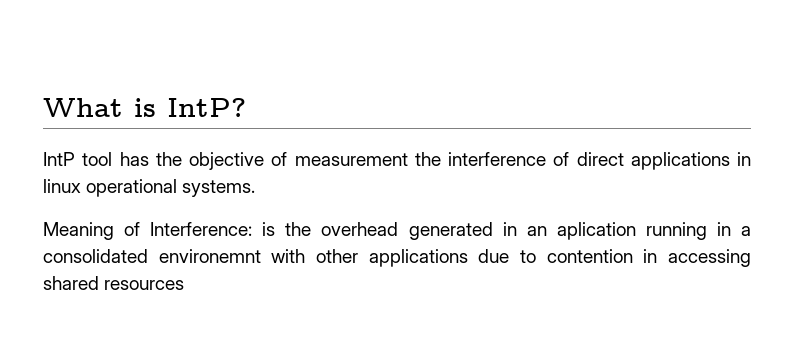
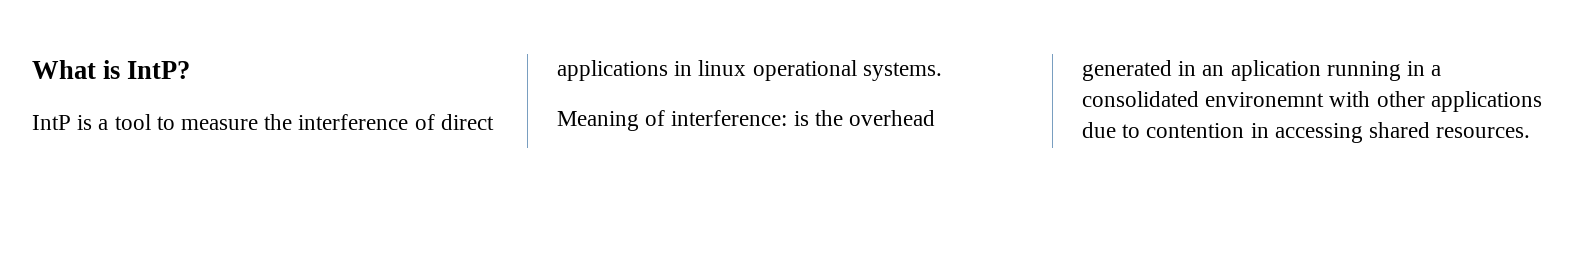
[82,152,408,170] tool has the objective of measurement -> [77,114,259,130] is a tool to measure
[150,222,253,236] Interference: -> [671,110,788,126] interference:
[104,280,185,290] resources -> [1436,127,1531,138] resources.

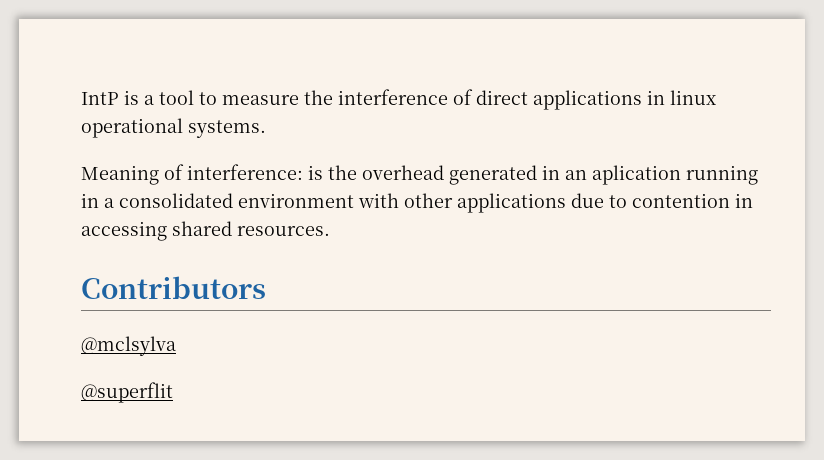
[32,60,191,79] What is IntP? // -> (81, 98) none
[1205,92,1325,107] environemnt -> [238,193,354,208] environment
(1531, 132) none -> [81,276,266,299] [81,336,176,356] [81,382,173,403] // Contributors // @mclsylva // @superflit

